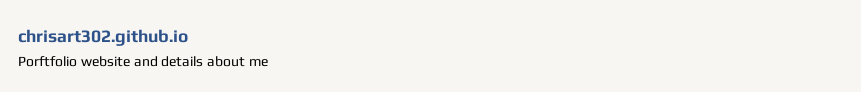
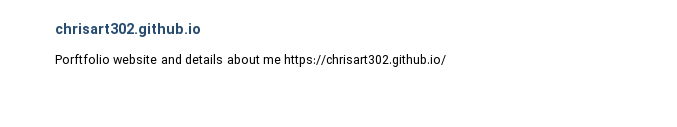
(268, 63) none -> [284,54,447,67] https://chrisart302.github.io/

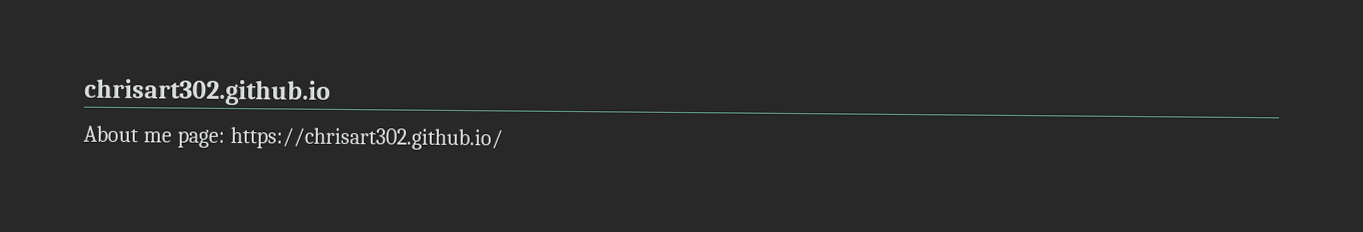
[55,54,281,64] Porftfolio website and details about me -> [83,125,225,148] About me page:

